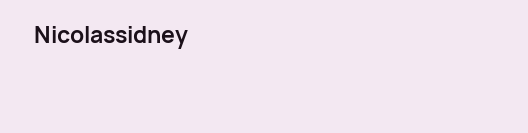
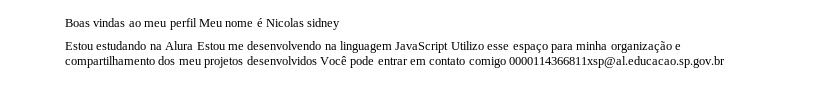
[34,26,188,49] Nicolassidney -> [65,18,341,30] [65,41,681,53] [65,56,726,68] Boas vindas ao meu perfil Meu nome é Nicolas sidney // Estou estudando na Alura Estou me desenvolvendo na linguagem JavaScript Utilizo esse espaço para minha organização e compartilhamento dos meu projetos desenvolvidos Você pode entrar em contato comigo 0000114366811xsp@al.educacao.sp.gov.br

